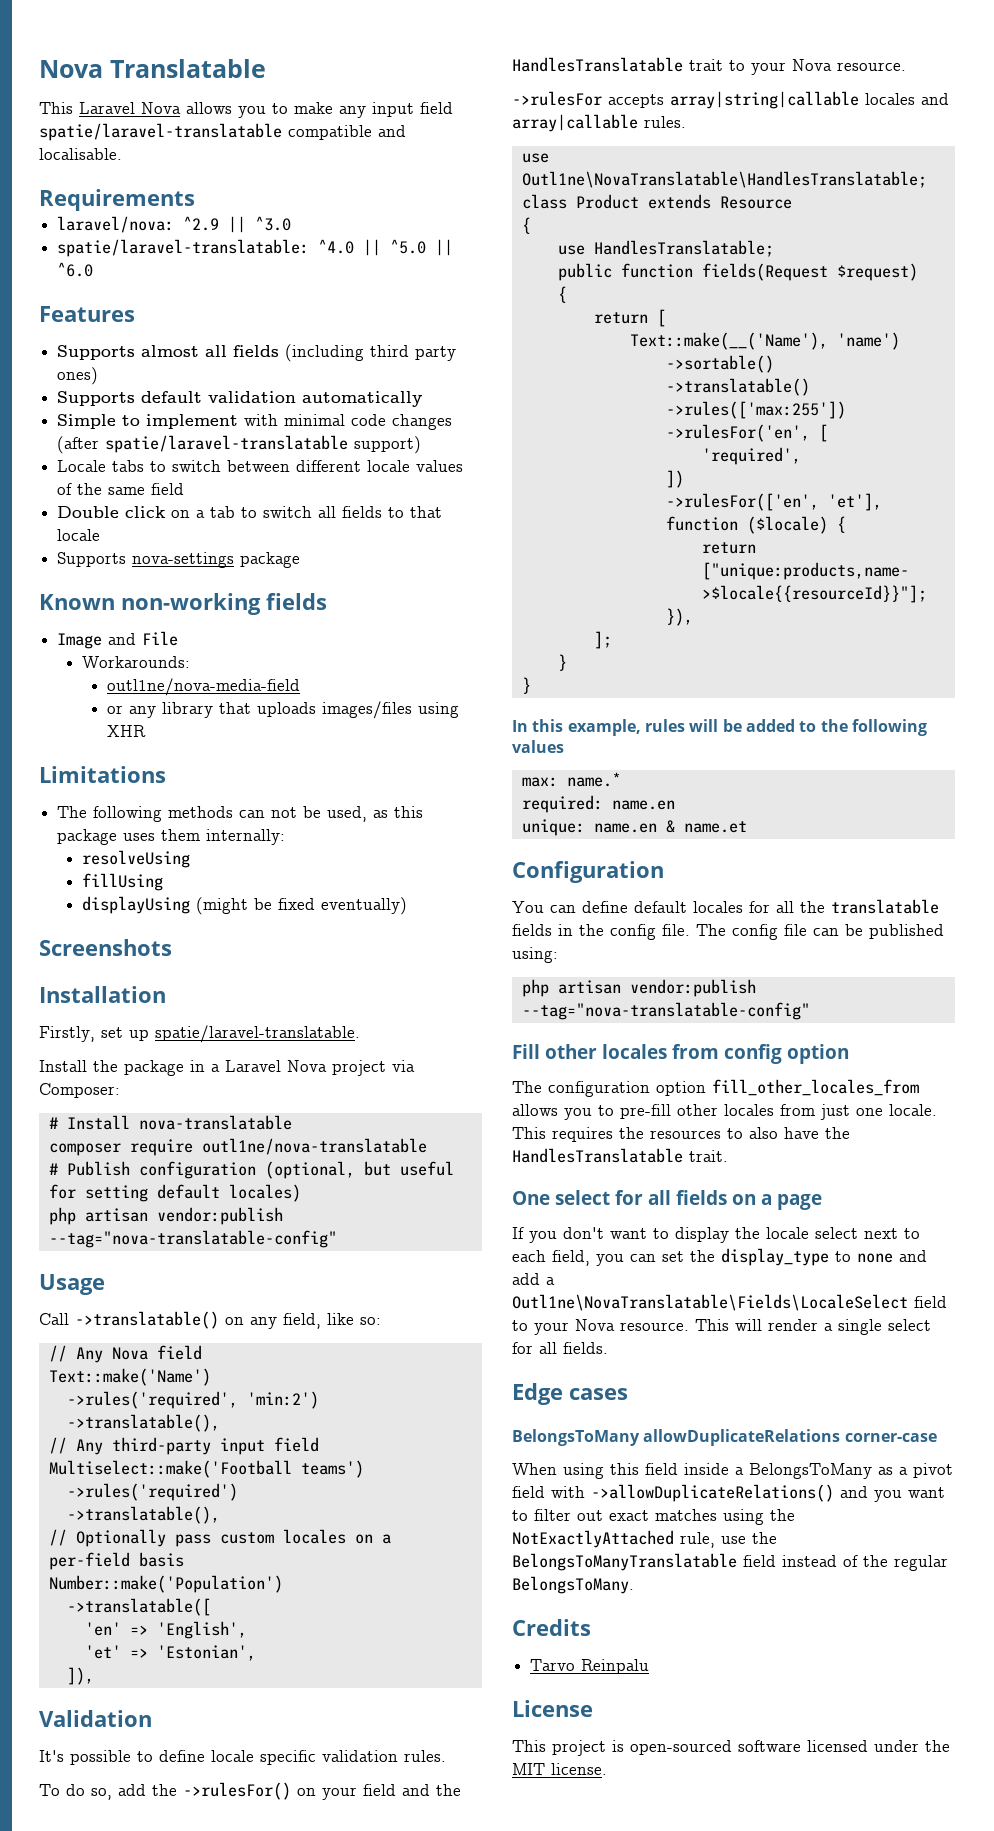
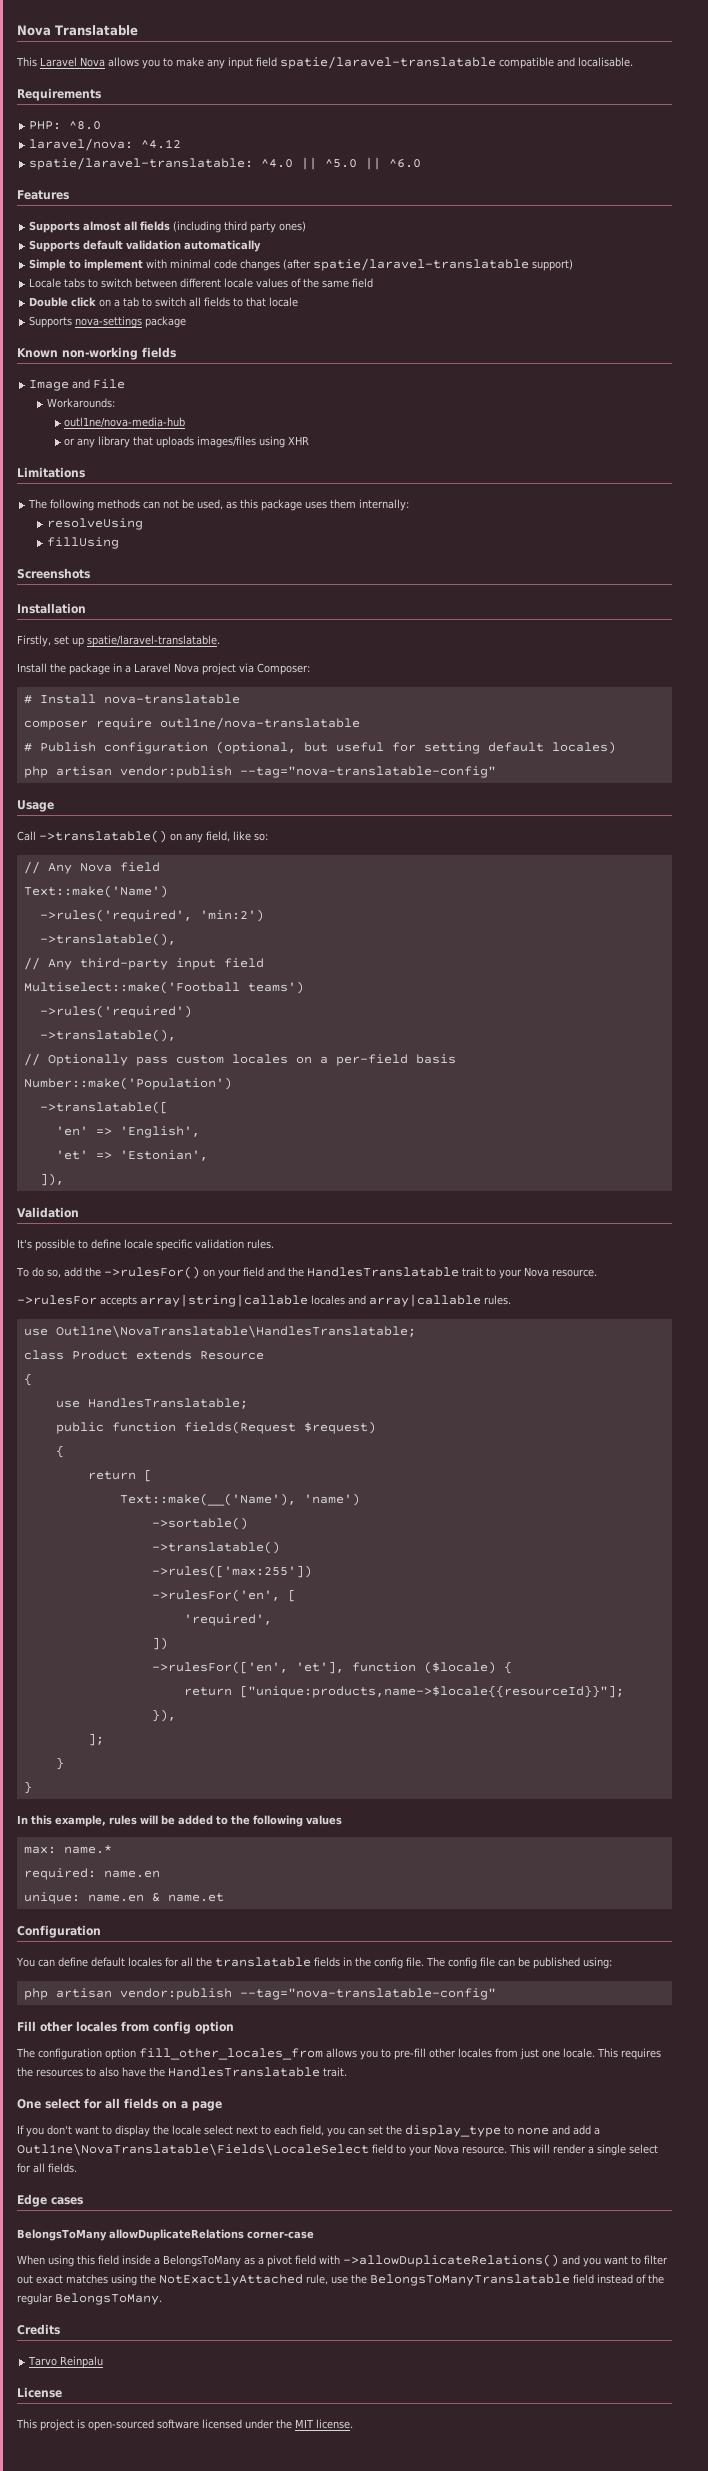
(195, 200) none -> [29,121,102,130] // PHP: ^8.0
[183,216,292,233] ^2.9 || ^3.0 -> [141,139,182,149] ^4.12
[107,678,301,696] outl1ne/nova-media-field -> [64,417,186,428] outl1ne/nova-media-hub
[82,896,408,915] // displayUsing (might be fixed eventually) -> (119, 543) none

